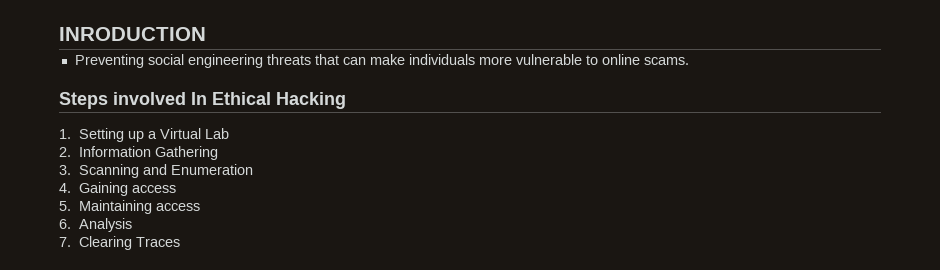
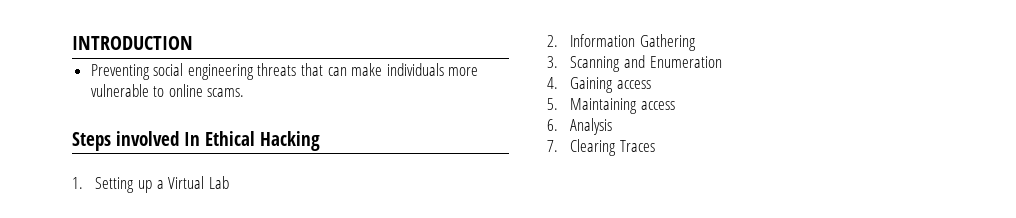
[59,27,206,41] INRODUCTION -> [72,36,193,50] INTRODUCTION

